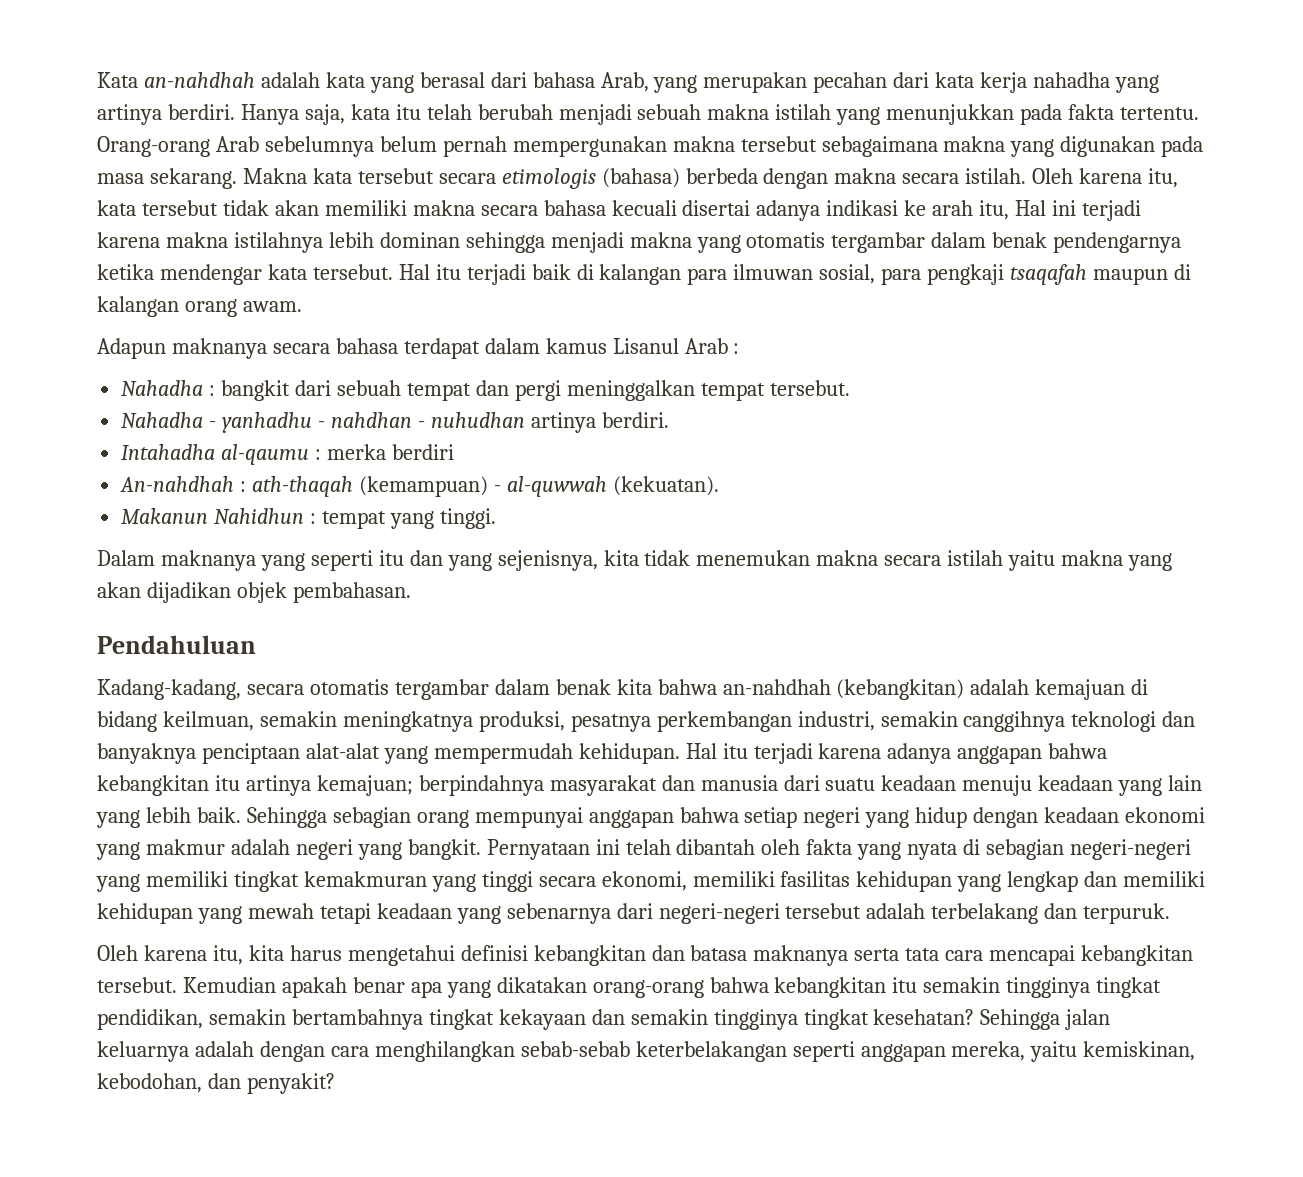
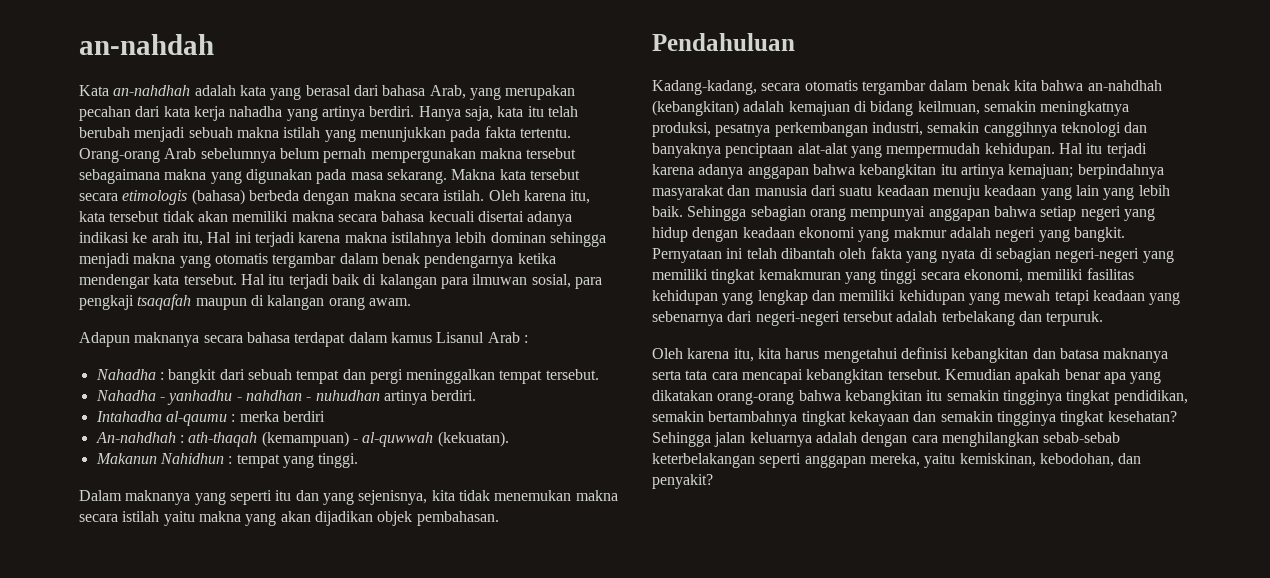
(97, 80) none -> [79,34,214,55] an-nahdah //

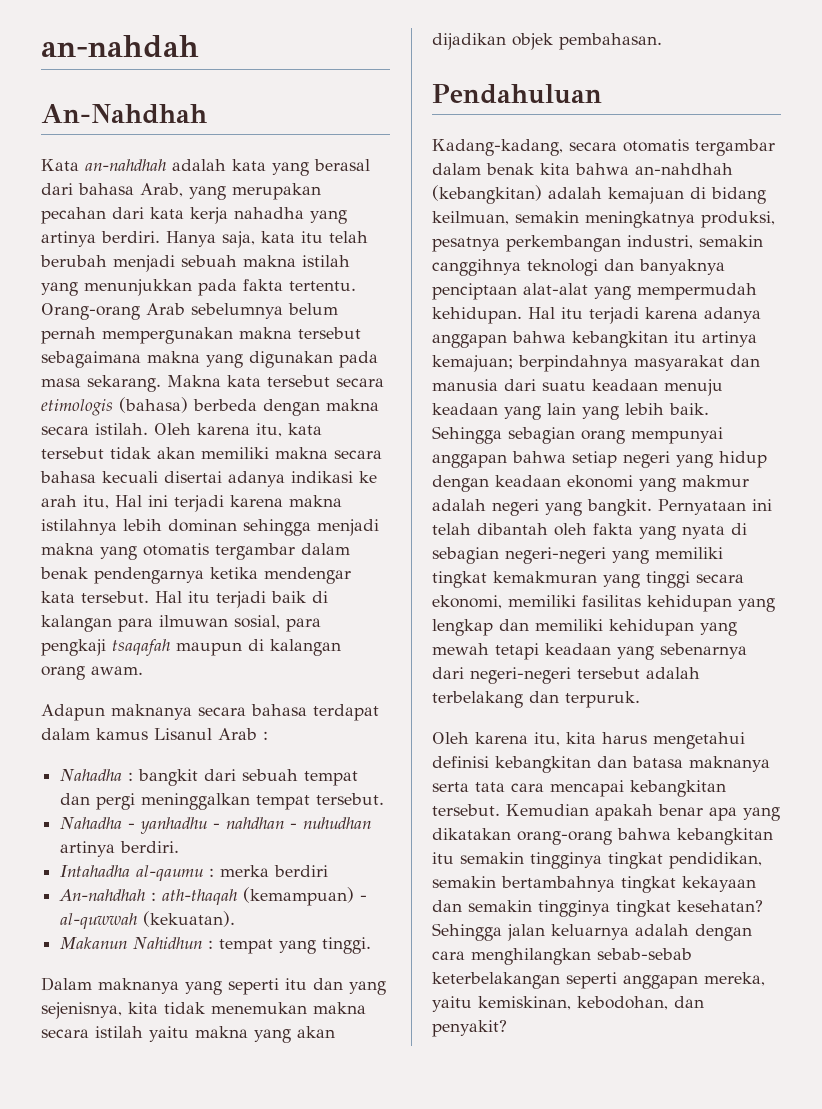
(214, 44) none -> [41,104,207,124] // An-Nahdhah

